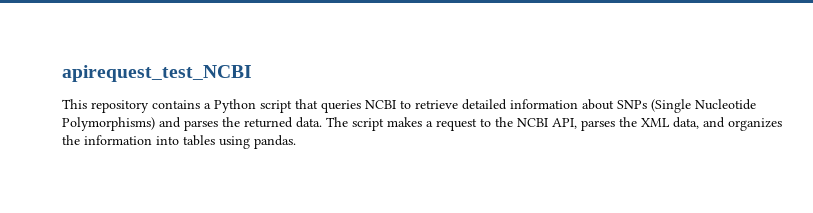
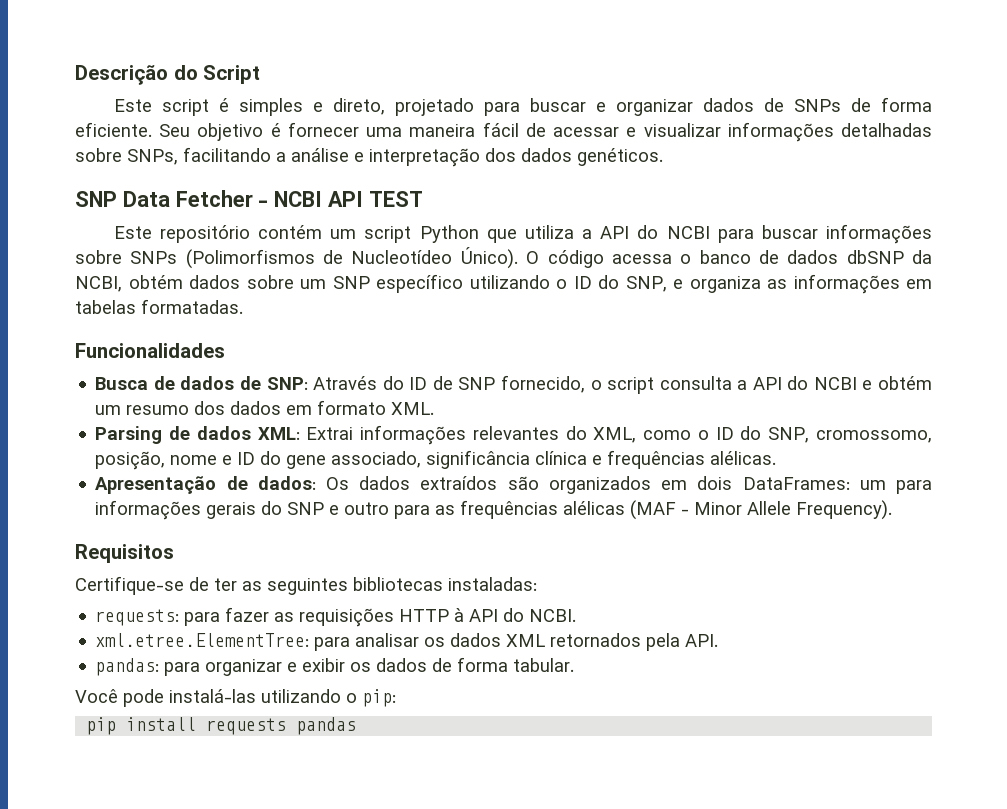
[62,65,252,82] [62,99,756,113] [62,117,782,131] [62,135,296,149] apirequest_test_NCBI // This repository contains a Python script that queries NCBI to retrieve detailed information about SNPs (Single Nucleotide Polymorphisms) and parses the returned data. The script makes a request to the NCBI API, parses the XML data, and organizes the information into tables using pandas. -> [75,65,261,85] [113,97,932,116] [75,122,933,142] [75,147,663,167] [75,190,423,207] [113,224,932,244] [75,247,933,269] [75,274,932,294] [75,299,243,314] [75,343,225,358] [95,375,933,394] [95,400,435,415] [95,425,932,445] [95,450,777,470] [95,476,932,494] [95,500,893,520] [75,544,174,563] [75,576,537,595] [95,607,577,627] [95,633,719,651] [95,657,575,676] [75,689,396,707] [86,717,357,735] Descrição do Script // Este script é simples e direto, projetado para buscar e organizar dados de SNPs de forma eficiente. Seu objetivo é fornecer uma maneira fácil de acessar e visualizar informações detalhadas sobre SNPs, facilitando a análise e interpretação dos dados genéticos. // SNP Data Fetcher - NCBI API TEST // Este repositório contém um script Python que utiliza a API do NCBI para buscar informações sobre SNPs (Polimorfismos de Nucleotídeo Único). O código acessa o banco de dados dbSNP da NCBI, obtém dados sobre um SNP específico utilizando o ID do SNP, e organiza as informações em tabelas formatadas. // Funcionalidades // Busca de dados de SNP: Através do ID de SNP fornecido, o script consulta a API do NCBI e obtém um resumo dos dados em formato XML. // Parsing de dados XML: Extrai informações relevantes do XML, como o ID do SNP, cromossomo, posição, nome e ID do gene associado, significância clínica e frequências alélicas. // Apresentação de dados: Os dados extraídos são organizados em dois DataFrames: um para informações gerais do SNP e outro para as frequências alélicas (MAF - Minor Allele Frequency). // Requisitos // Certifique-se de ter as seguintes bibliotecas instaladas: // requests: para fazer as requisições HTTP à API do NCBI. // xml.etree.ElementTree: para analisar os dados XML retornados pela API. // pandas: para organizar e exibir os dados de forma tabular. // Você pode instalá-las utilizando o pip: // pip install requests pandas

